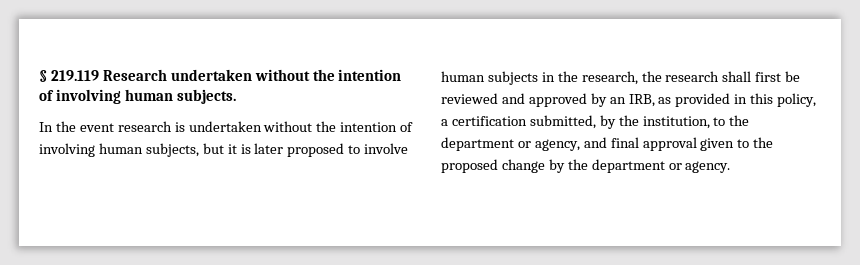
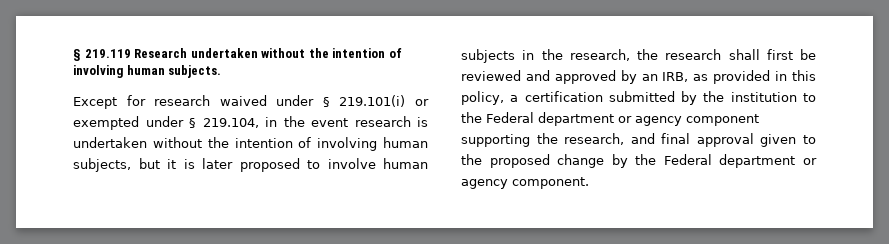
[39,122,53,132] In -> [73,95,429,109] [73,116,277,130] Except for research waived under § 219.101(i) or exempted under § 219.104, in
[529,115,750,129] [441,137,580,151] submitted, by the institution, to the department or agency, -> [608,91,816,105] [461,112,759,126] [461,133,625,147] submitted by the institution to the Federal department or agency component supporting the research,
[591,159,731,173] department or agency. -> [663,154,817,168] [461,177,589,189] Federal department or agency component.

